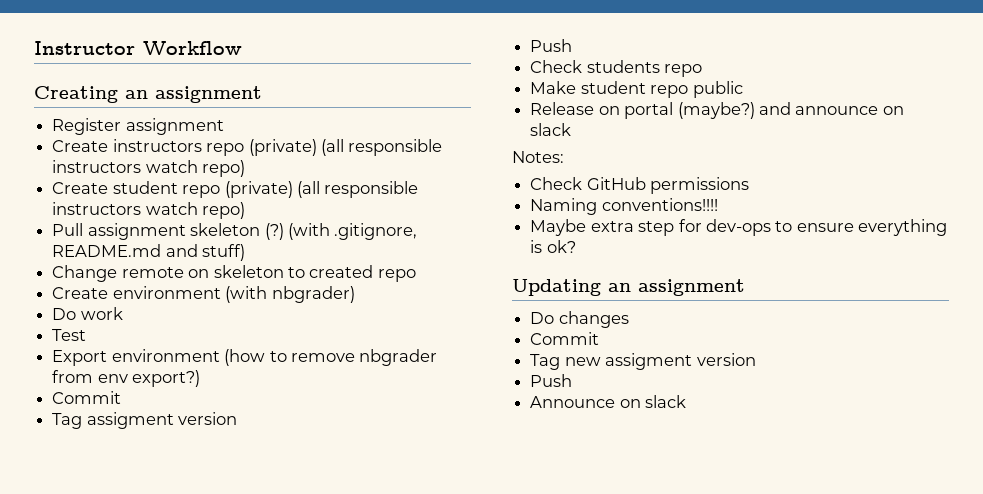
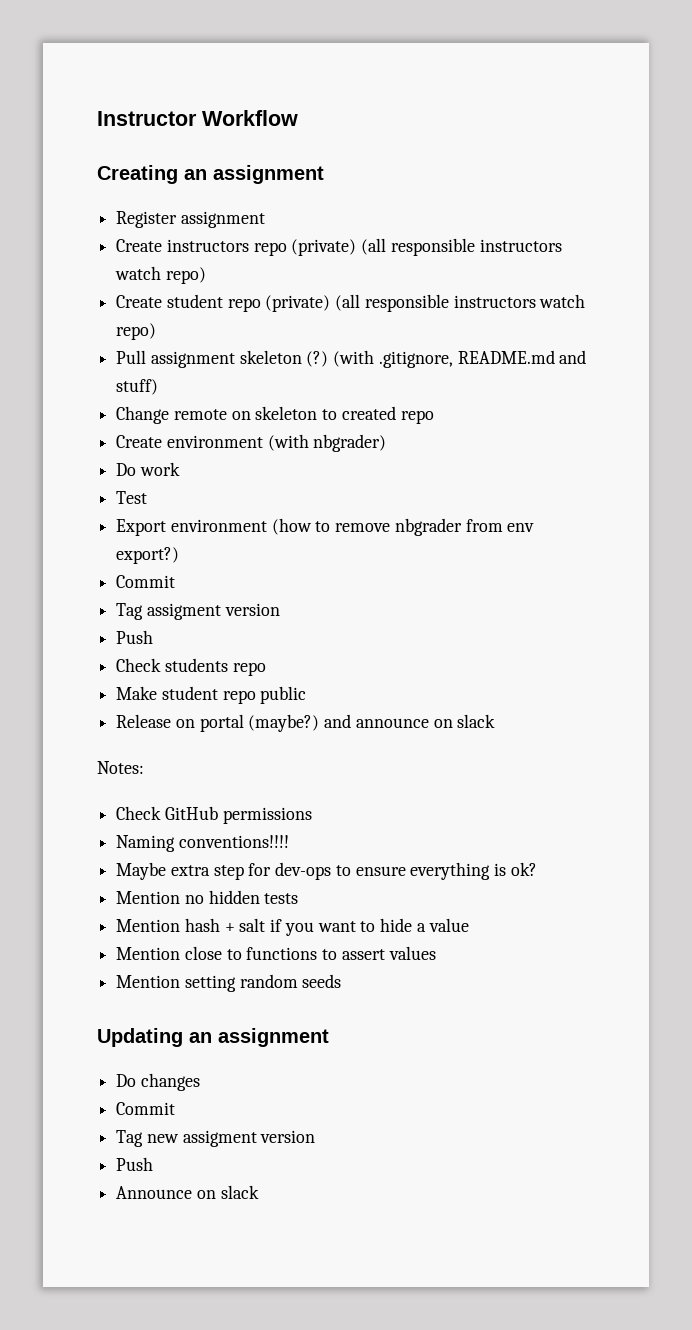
(576, 246) none -> [116,890,299,904] [116,918,469,936] [116,946,436,960] [116,974,342,992] // Mention no hidden tests // Mention hash + salt if you want to hide a value // Mention close to functions to assert values // Mention setting random seeds

